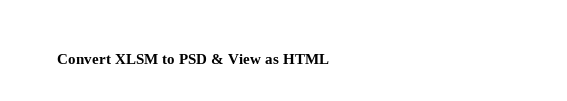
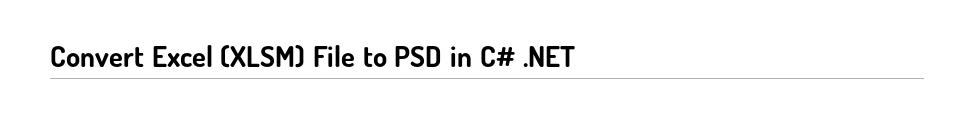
[115,54,330,64] XLSM to PSD & View as HTML -> [151,45,575,68] Excel (XLSM) File to PSD in C# .NET

